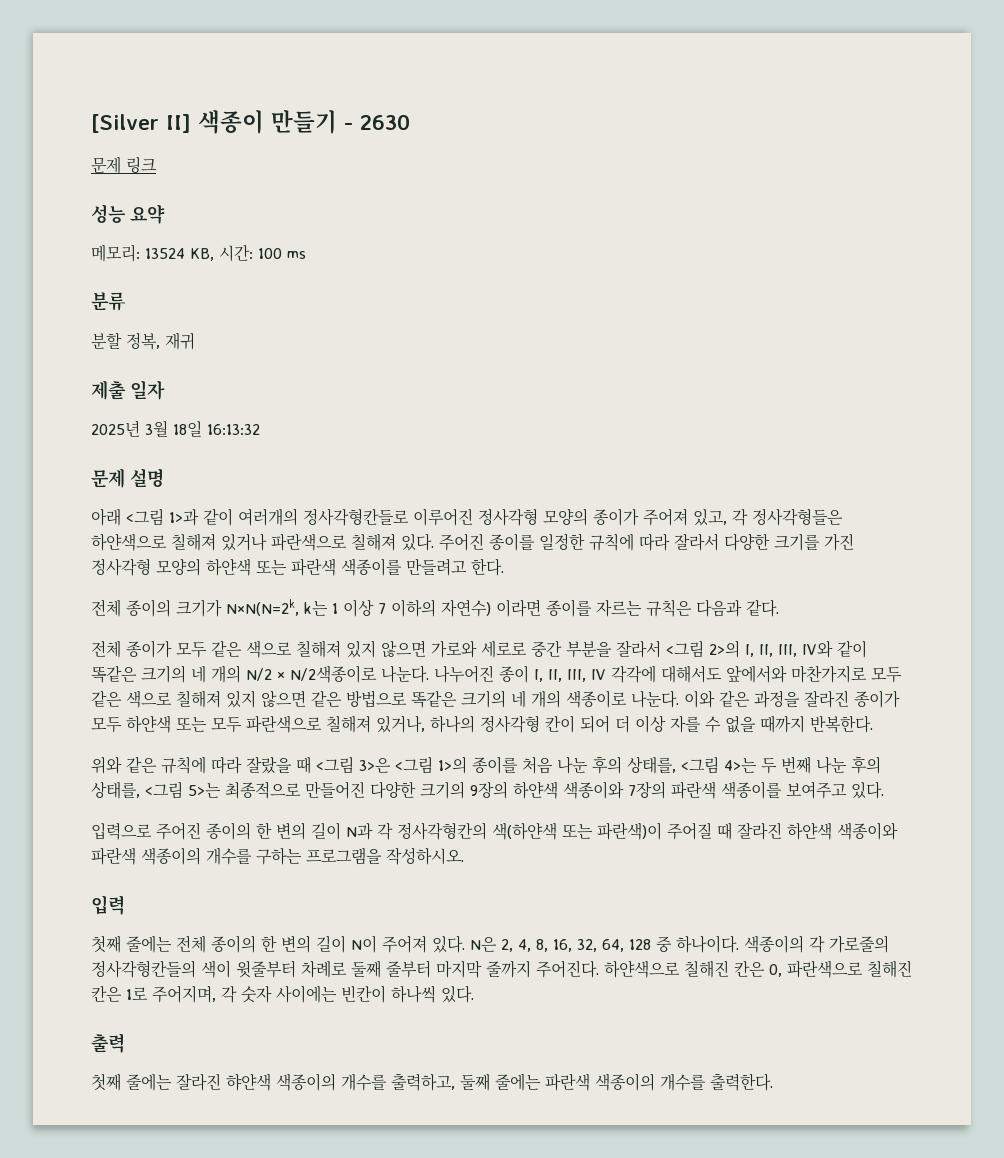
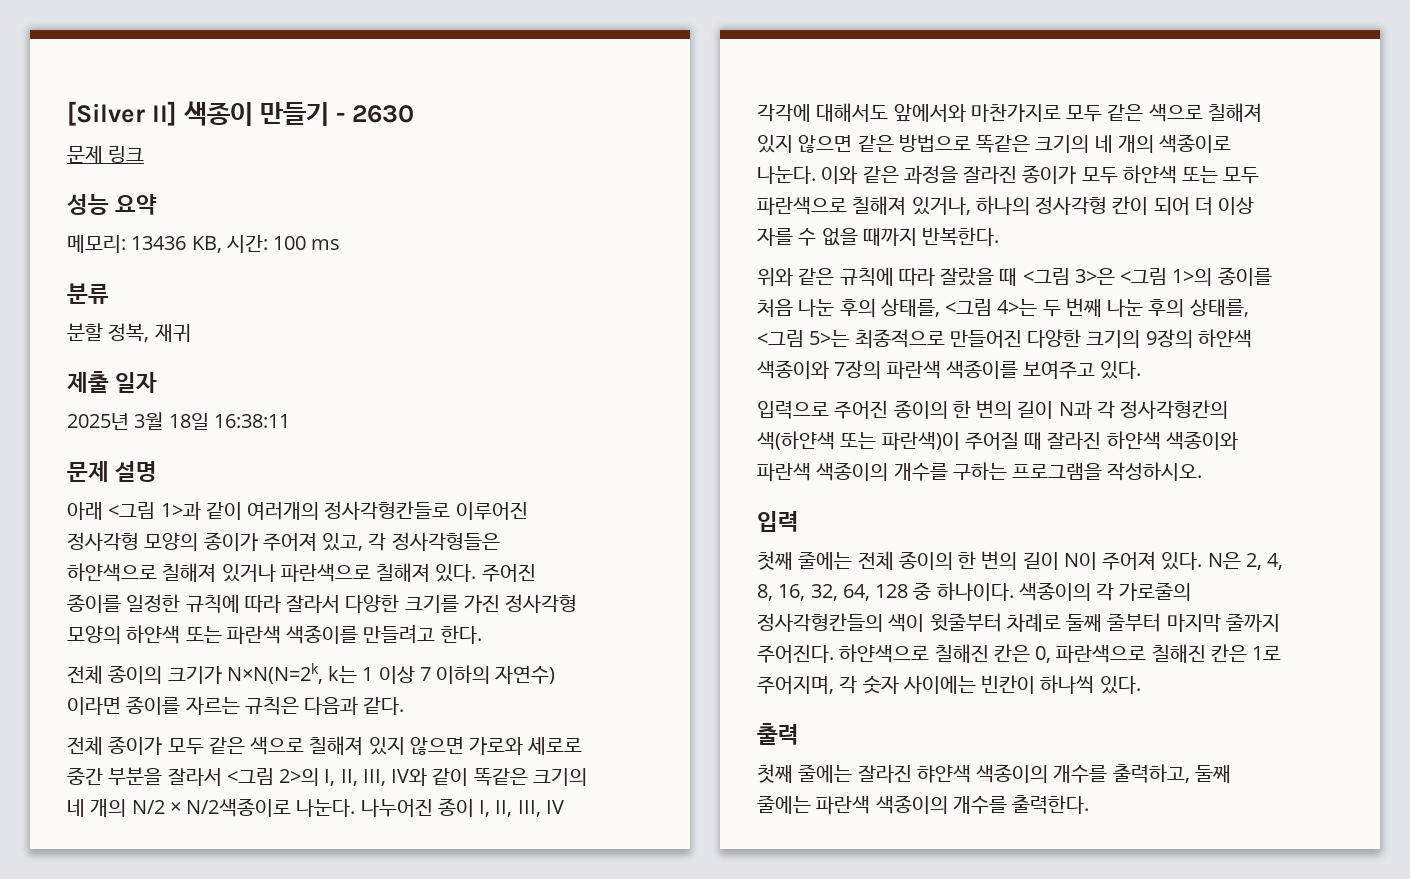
[145,248,185,259] 13524 -> [131,236,187,250] 13436
[207,424,260,435] 16:13:32 -> [213,414,290,428] 16:38:11

